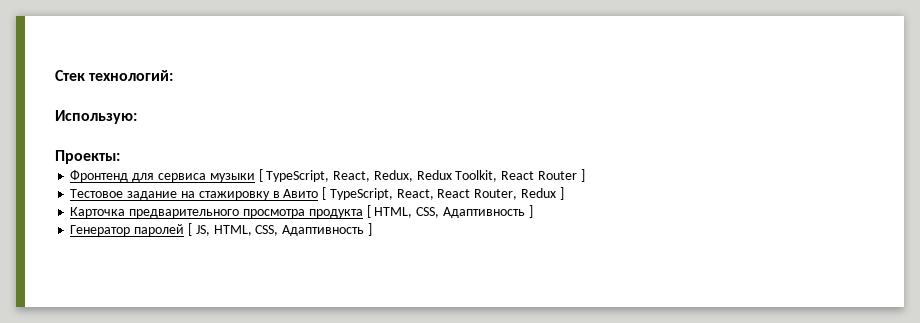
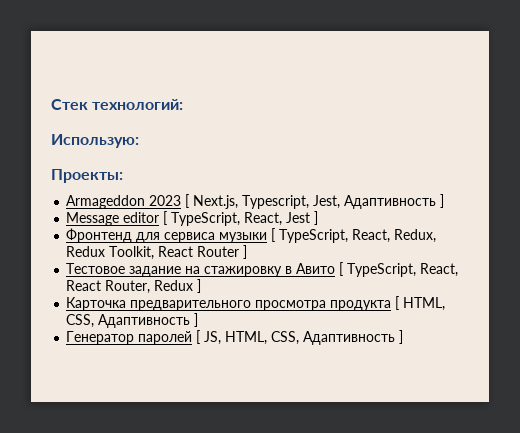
(120, 157) none -> [66,194,445,209] [66,211,319,226] // Armageddon 2023 [ Next.js, Typescript, Jest, Адаптивность ] // Message editor [ TypeScript, React, Jest ]

